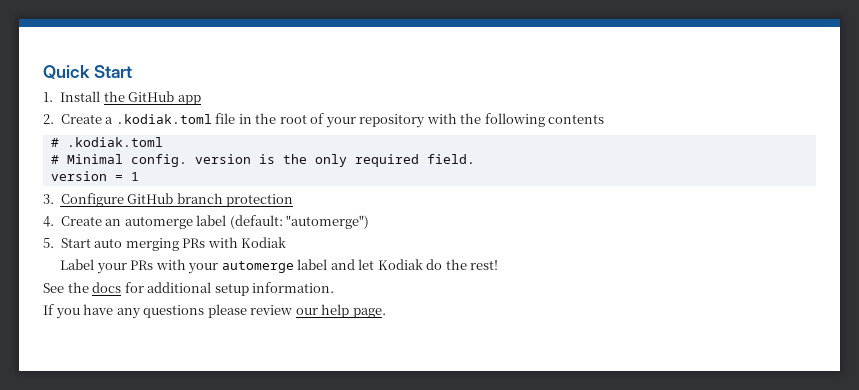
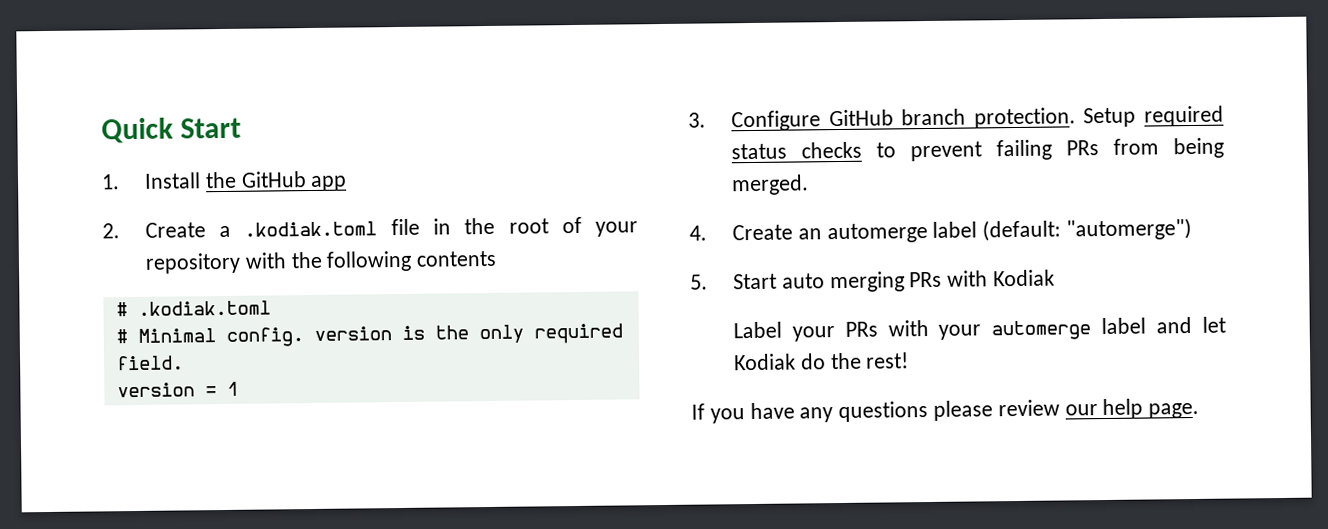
[226,194,294,207] protection -> [973,105,1224,129] [730,137,1224,162] [730,174,809,196] protection. Setup required status checks to prevent failing PRs from being merged.
[43,282,335,296] // See the docs for additional setup information. -> (910, 360) none

